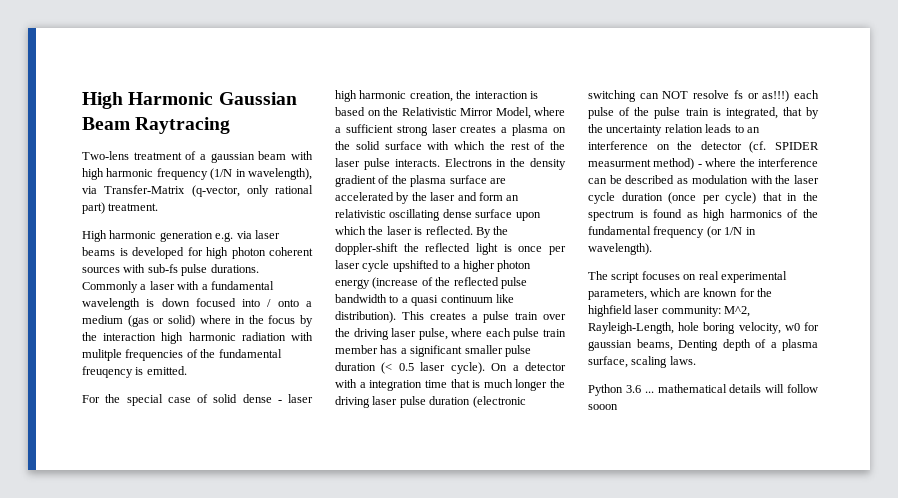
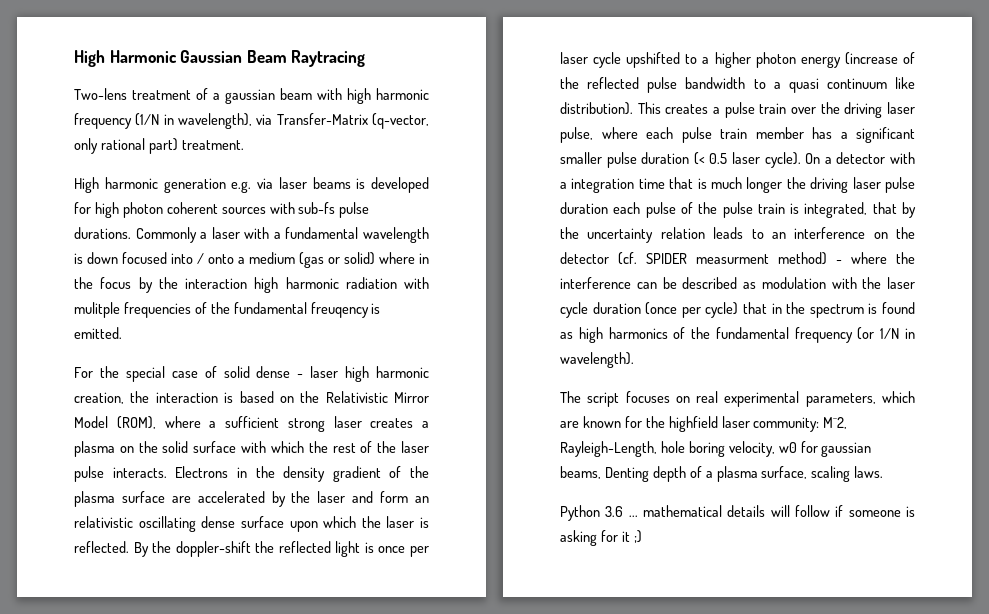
[495,107,531,119] Model, -> [74,416,156,429] Model (ROM),
[472,396,526,408] [588,90,790,102] (electronic switching can NOT resolve fs or as!!!) -> (608, 208) none
[588,404,618,410] sooon -> [835,505,915,517] [560,530,642,546] if someone is asking for it ;)

